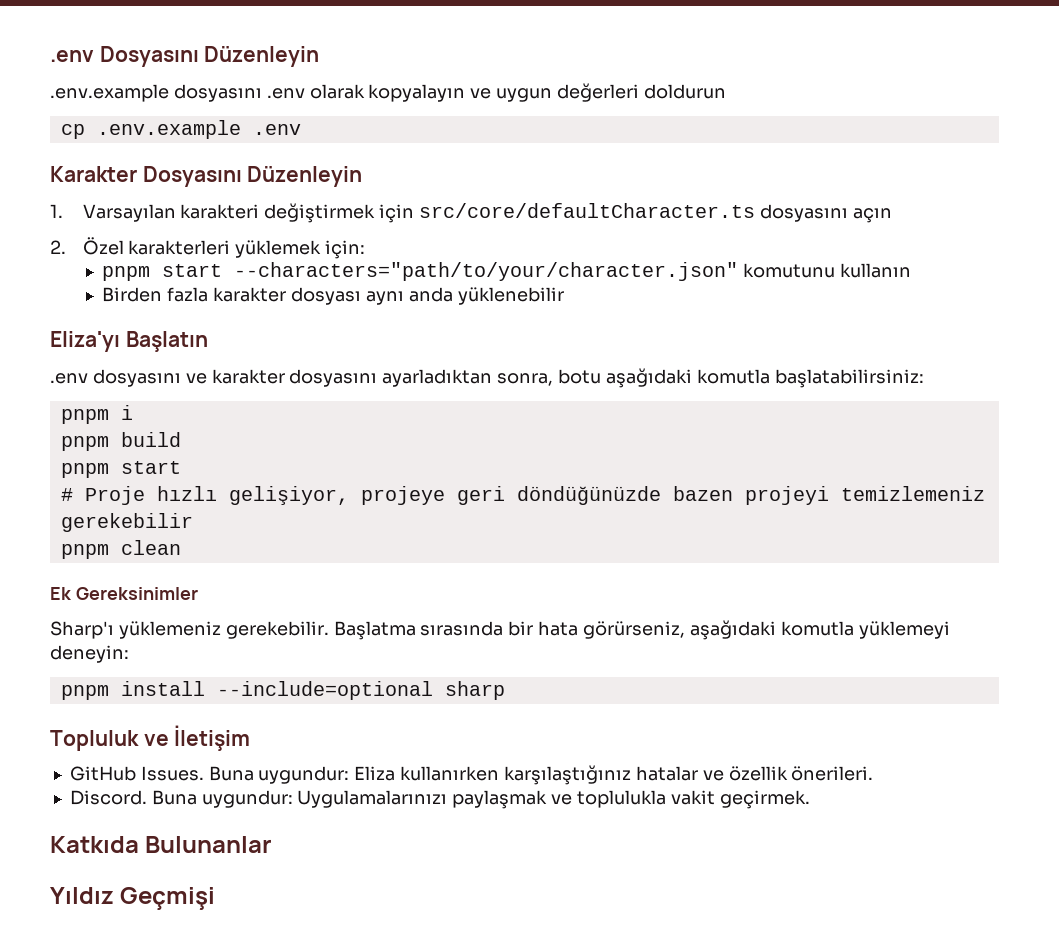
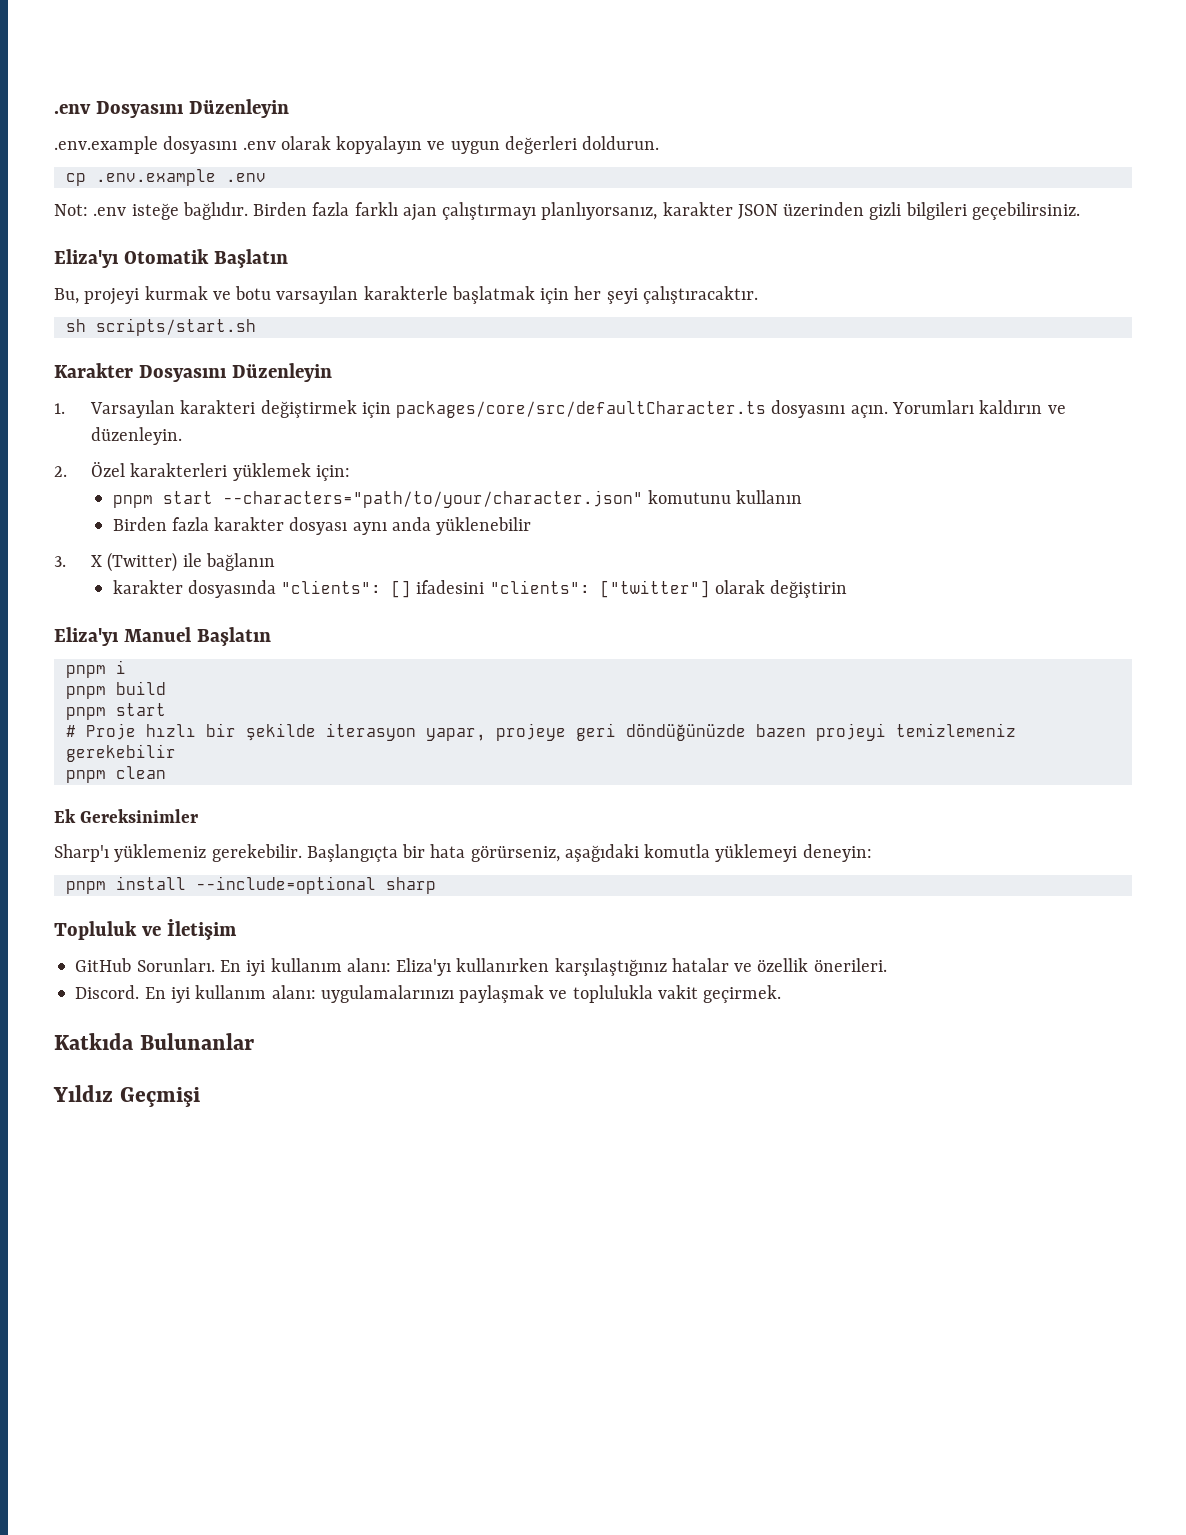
[643,84,726,99] doldurun -> [582,136,660,150] doldurun.
(301, 129) none -> [54,202,1080,221] [54,249,288,268] [54,286,758,305] [65,318,256,336] // Not: .env isteğe bağlıdır. Birden fazla farklı ajan çalıştırmayı planlıyorsanız, karakter JSON üzerinden gizli bilgileri geçebilirsiniz. // Eliza'yı Otomatik Başlatın // Bu, projeyi kurmak ve botu varsayılan karakterle başlatmak için her şeyi çalıştıracaktır. // sh scripts/start.sh
[419,203,892,223] src/core/defaultCharacter.ts dosyasını açın -> [396,400,1066,418] [91,427,183,445] packages/core/src/defaultCharacter.ts dosyasını açın. Yorumları kaldırın ve düzenleyin.
[50,331,208,352] [50,368,924,388] // Eliza'yı Başlatın // .env dosyasını ve karakter dosyasını ayarladıktan sonra, botu aşağıdaki komutla başlatabilirsiniz: -> [54,552,275,572] [112,580,848,598] [54,627,271,646] // 3. X (Twitter) ile bağlanın // karakter dosyasında "clients": [] ifadesini "clients": ["twitter"] olarak değiştirin // Eliza'yı Manuel Başlatın
[228,486,349,505] gelişiyor, -> [205,723,486,741] bir şekilde iterasyon yapar,
[333,621,504,640] Başlatma sırasında -> [306,844,398,862] Başlangıçta
[140,766,396,784] Issues. Buna uygundur: Eliza -> [136,958,452,976] Sorunları. En iyi kullanım alanı: Eliza'yı
[151,790,448,808] Buna uygundur: Uygulamalarınızı -> [144,985,454,1003] En iyi kullanım alanı: uygulamalarınızı

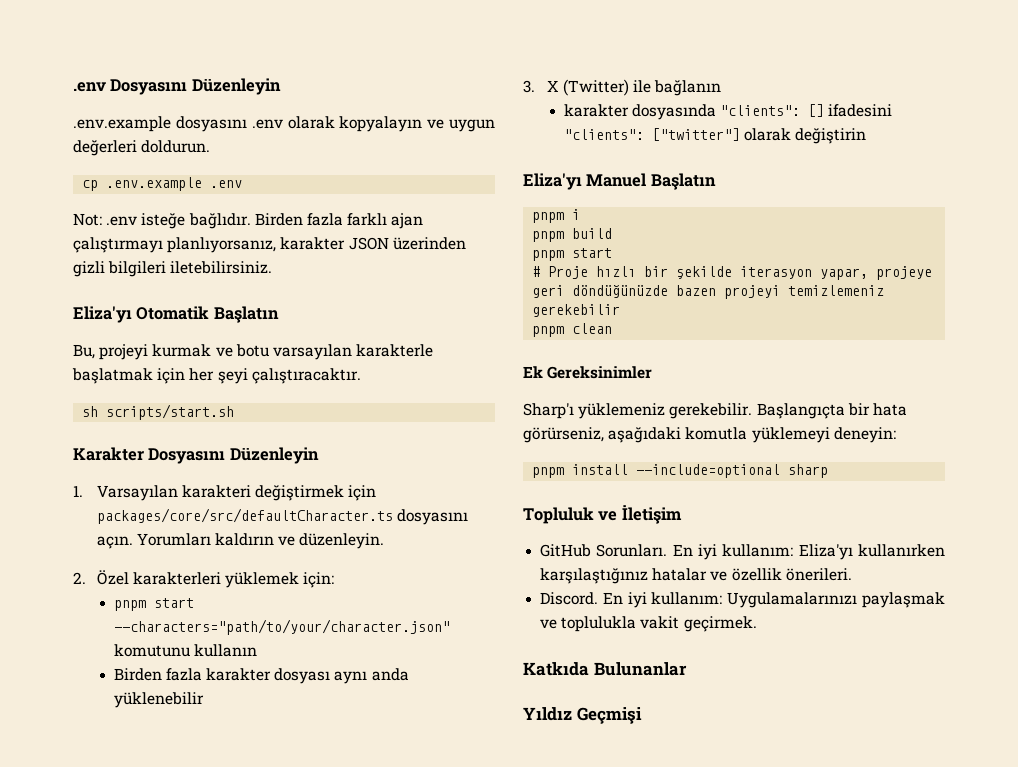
[971,202,1080,220] geçebilirsiniz. -> [170,261,273,274] iletebilirsiniz.
[270,958,391,972] kullanım alanı: -> [722,544,794,557] kullanım:
[195,985,454,1003] kullanım alanı: uygulamalarınızı -> [651,592,858,608] kullanım: Uygulamalarınızı

